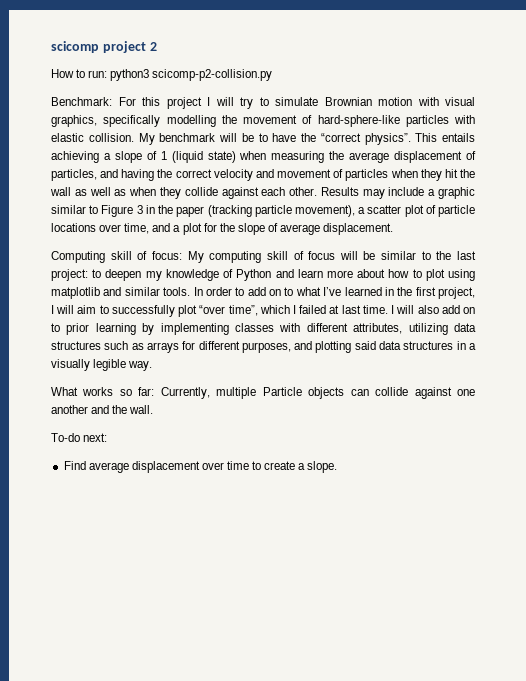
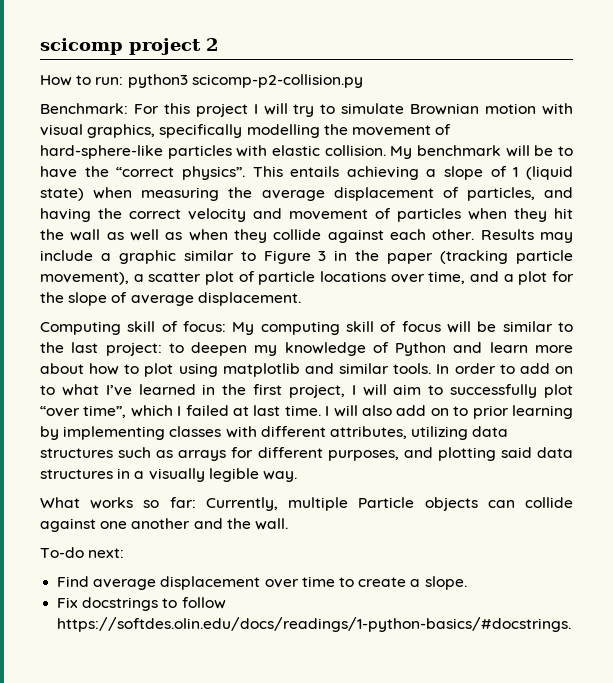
(338, 467) none -> [57,597,226,611] [57,617,572,632] // Fix docstrings to follow https://softdes.olin.edu/docs/readings/1-python-basics/#docstrings.

